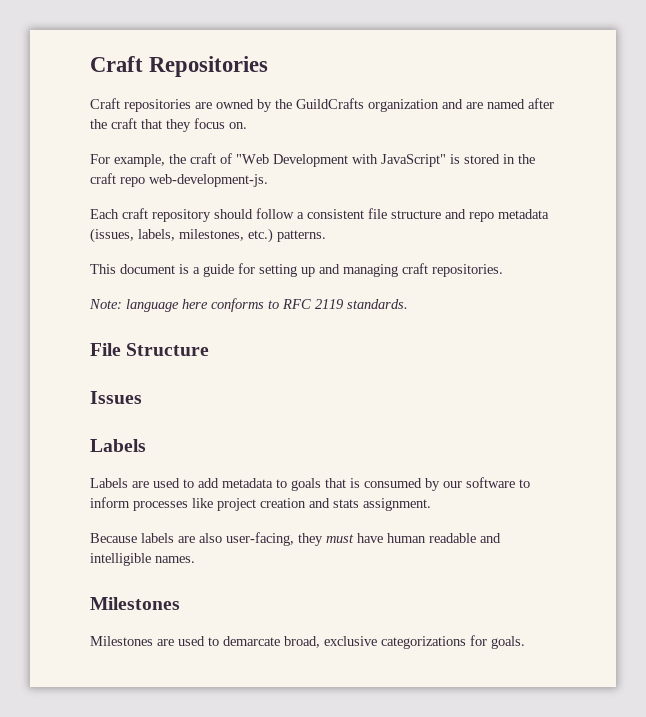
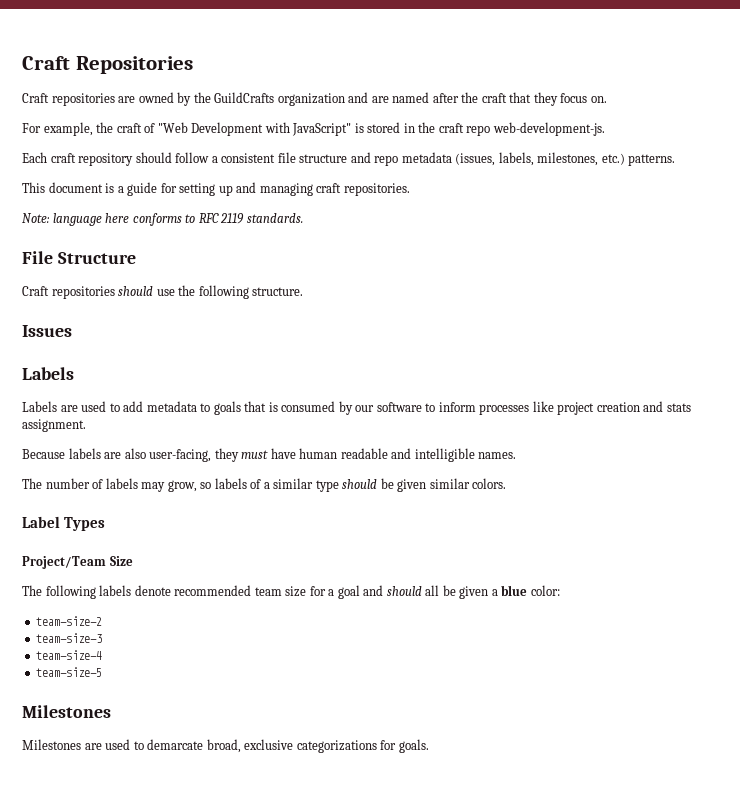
(210, 349) none -> [22,285,304,299] // Craft repositories should use the following structure.
(195, 559) none -> [22,478,507,492] [22,516,106,531] [22,556,133,569] [22,585,560,599] [36,616,103,626] [36,633,103,643] [36,650,103,660] [36,667,103,677] // The number of labels may grow, so labels of a similar type should be given similar colors. // Label Types // Project/Team Size // The following labels denote recommended team size for a goal and should all be given a blue color: // team-size-2 // team-size-3 // team-size-4 // team-size-5

